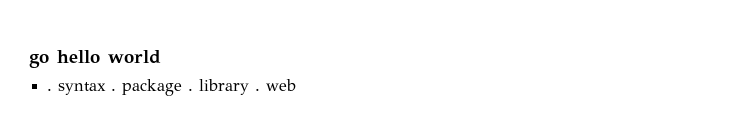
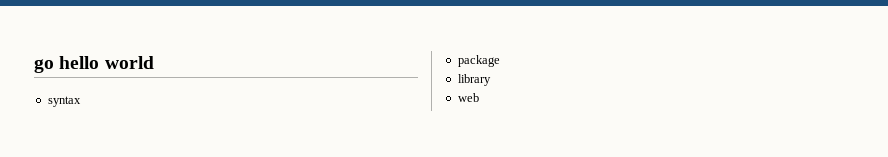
[47,88,53,91] . -> (154, 62) none
[111,88,117,91] . -> (81, 101) //
[188,88,194,91] . -> (500, 61) //
[255,88,261,91] . -> (491, 80) //

